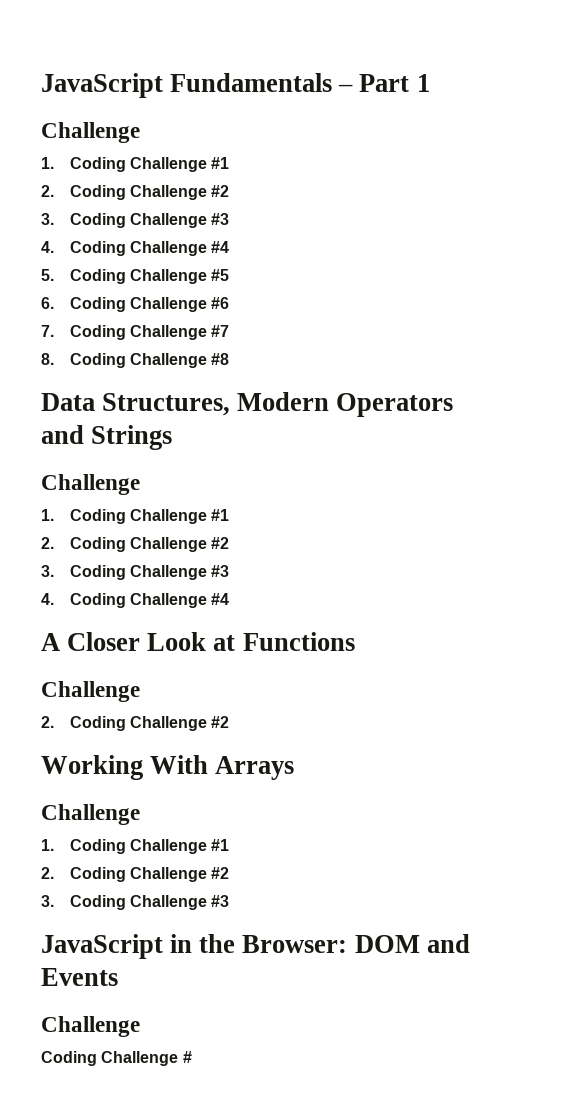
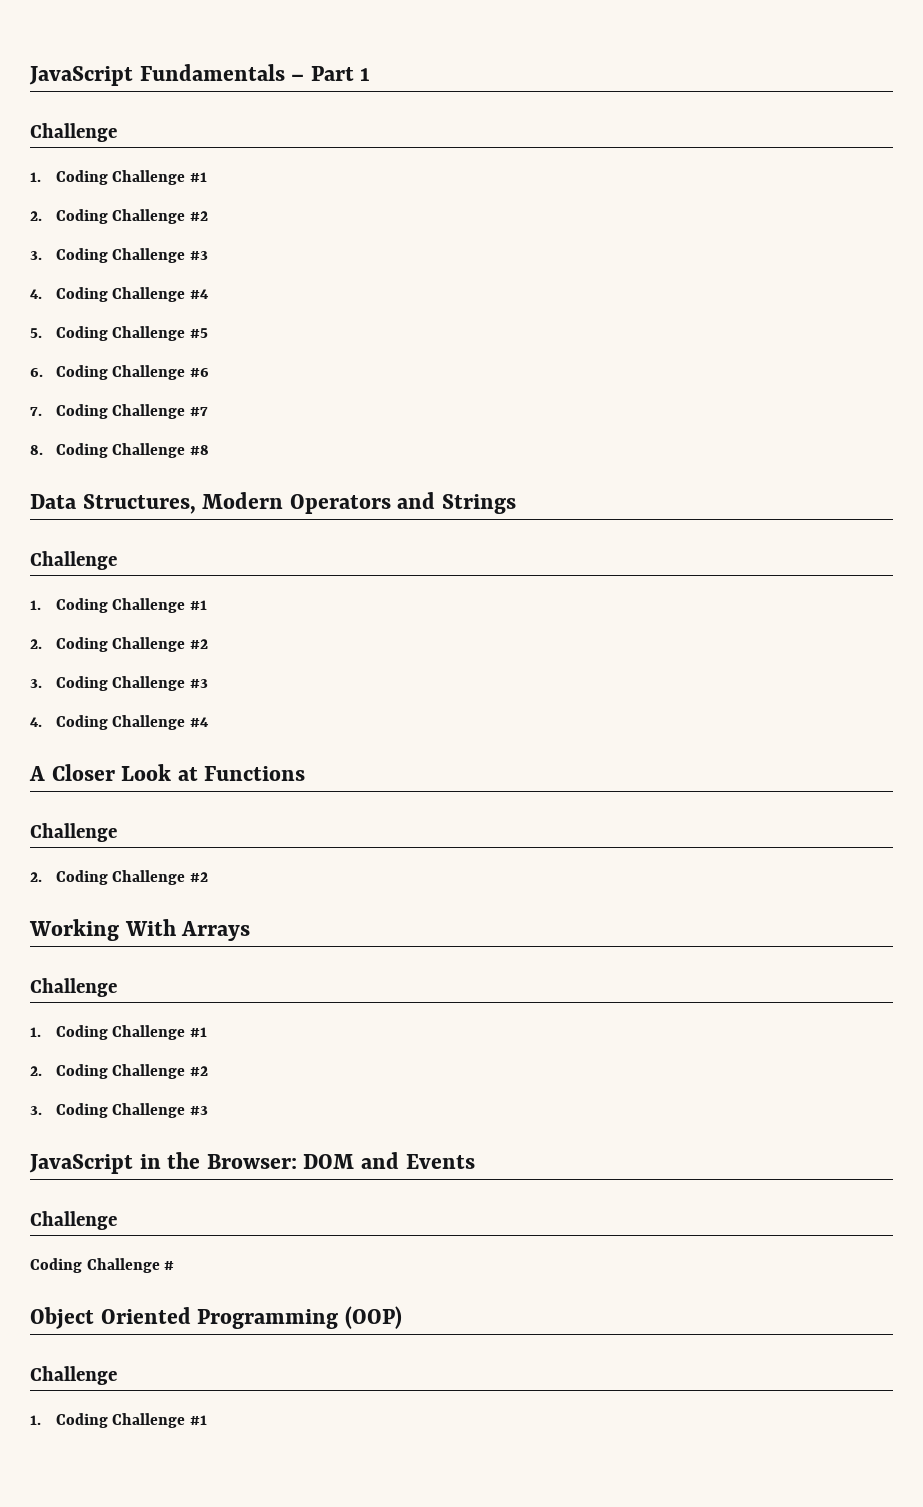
(192, 1057) none -> [30,1306,402,1329] [30,1366,117,1385] [30,1413,208,1428] // Object Oriented Programming (OOP) // Challenge // 1. Coding Challenge #1

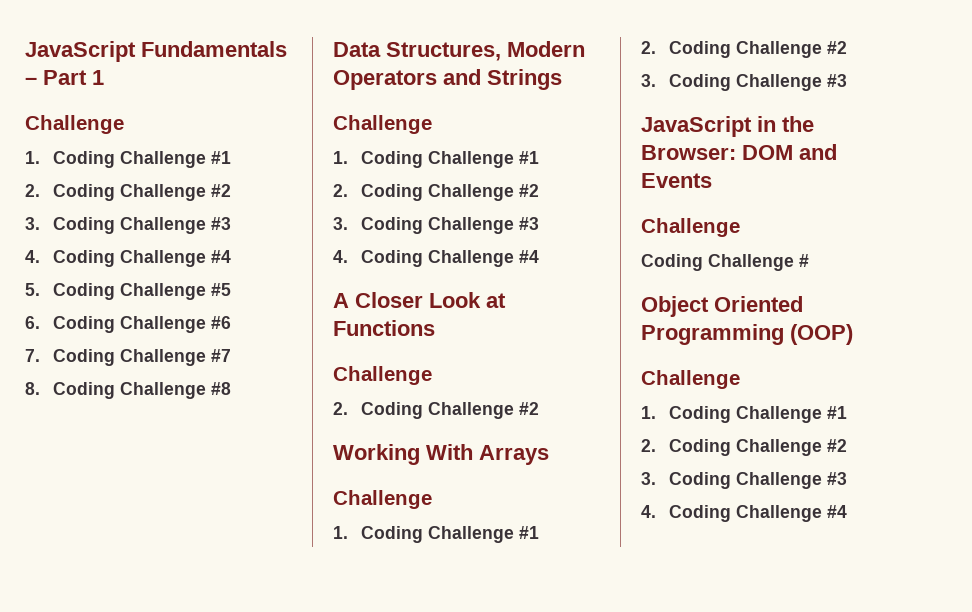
(208, 1420) none -> [641,439,848,456] [641,472,848,489] [641,505,848,522] // 2. Coding Challenge #2 // 3. Coding Challenge #3 // 4. Coding Challenge #4

